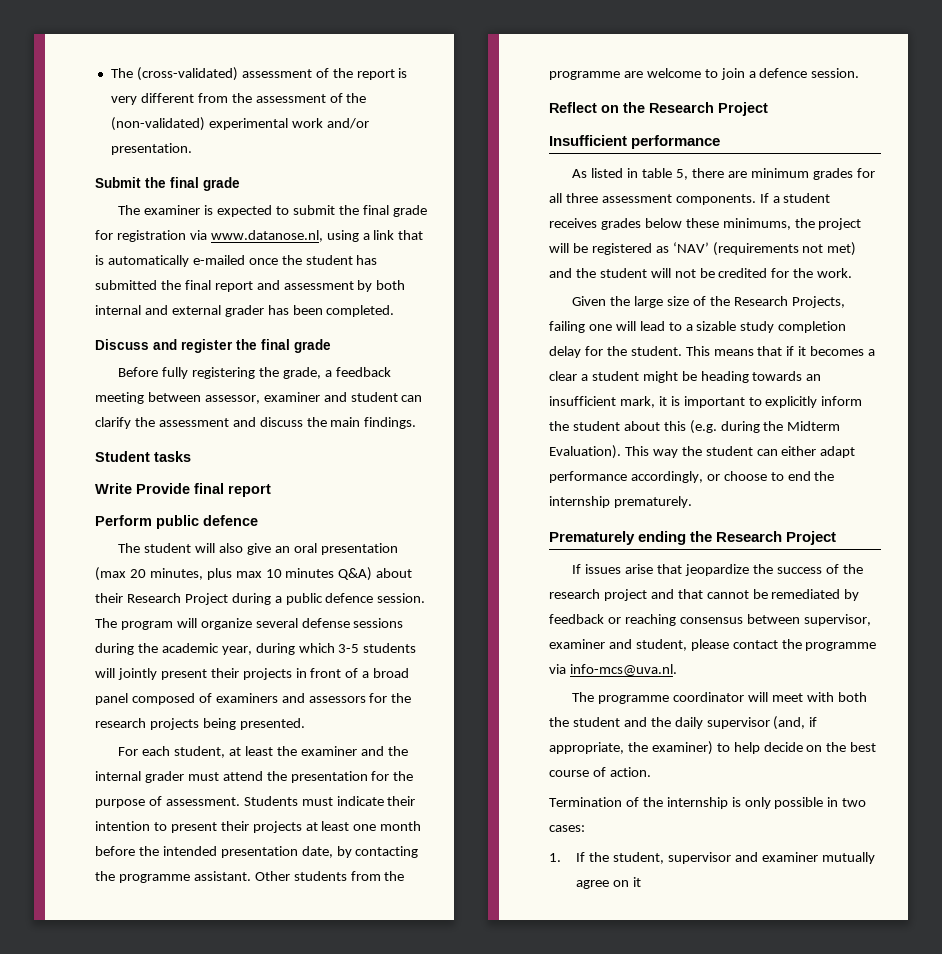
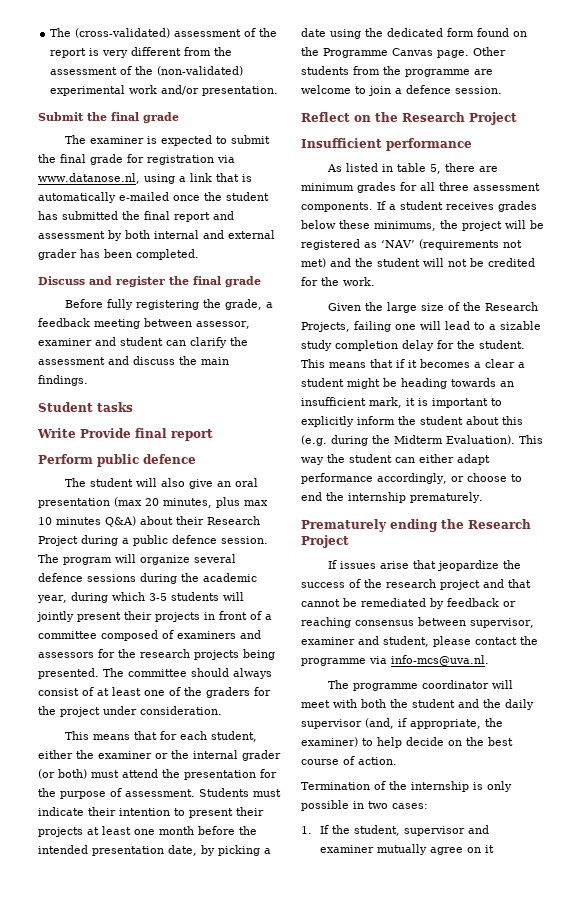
[301,618,350,628] defense -> [38,573,83,582] defence
[373,668,410,678] [95,693,128,705] broad panel -> [38,631,97,639] committee
[118,746,274,758] // For each student, at least -> [103,668,272,679] [38,687,271,698] [38,706,222,717] [65,731,258,742] [38,750,73,759] The committee should always consist of at least one of the graders for the project under consideration. // This means that for each student, either
[360,746,384,756] and -> [155,753,168,759] or
(184, 777) none -> [38,769,87,779] (or both)
[355,846,419,858] [95,871,251,883] contacting the programme assistant. -> [218,845,271,856] [301,28,527,39] [301,47,469,58] picking a date using the dedicated form found on the Programme Canvas page.

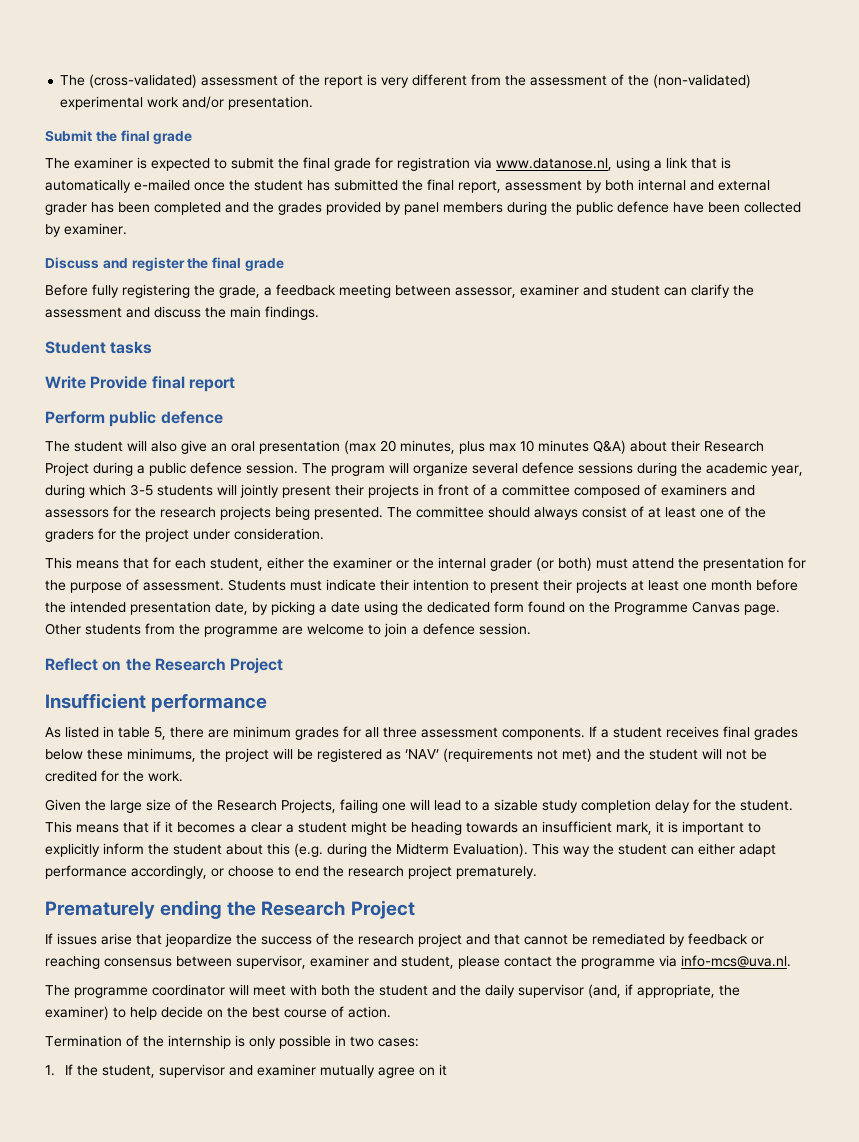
[174,211,234,222] report and -> [458,180,501,193] report,
[136,249,199,260] completed. -> [154,201,801,215] [45,223,127,237] completed and the grades provided by panel members during the public defence have been collected by examiner.
(494, 206) none -> [723,726,750,738] final
[348,492,406,503] internship -> [348,865,452,879] research project

